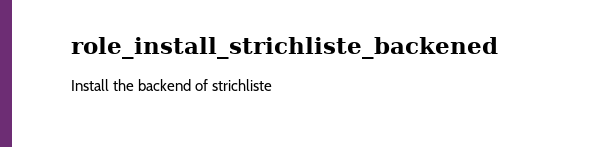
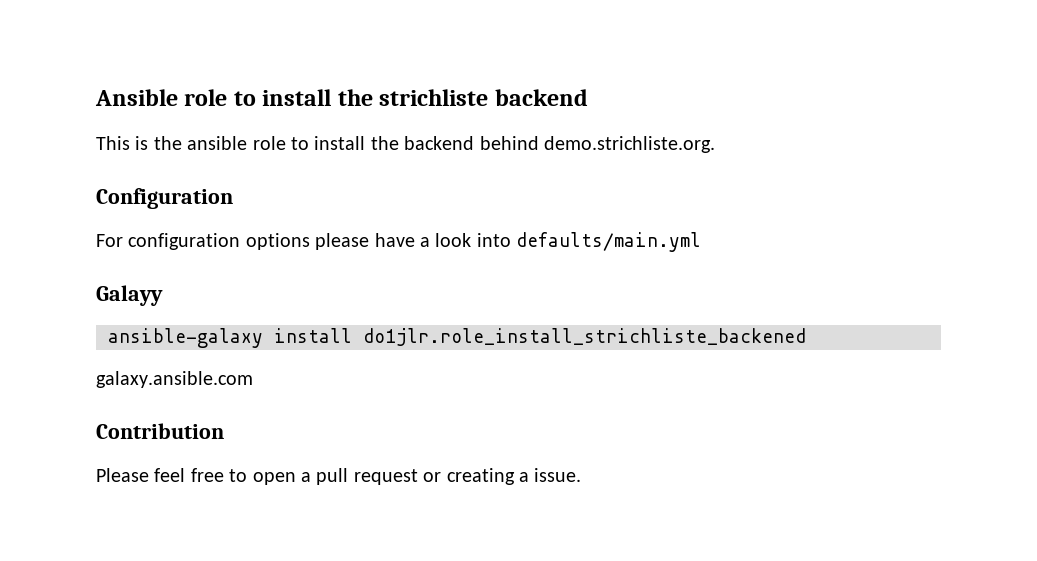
[71,37,498,59] [71,79,273,91] role_install_strichliste_backened // Install the backend of strichliste -> [95,89,588,106] [96,136,715,153] [96,188,233,209] [96,232,702,252] [96,285,163,306] [108,328,806,348] [96,371,253,388] [96,423,224,439] [96,468,582,485] Ansible role to install the strichliste backend // This is the ansible role to install the backend behind demo.strichliste.org. // Configuration // For configuration options please have a look into defaults/main.yml // Galayy // ansible-galaxy install do1jlr.role_install_strichliste_backened // galaxy.ansible.com // Contribution // Please feel free to open a pull request or creating a issue.

